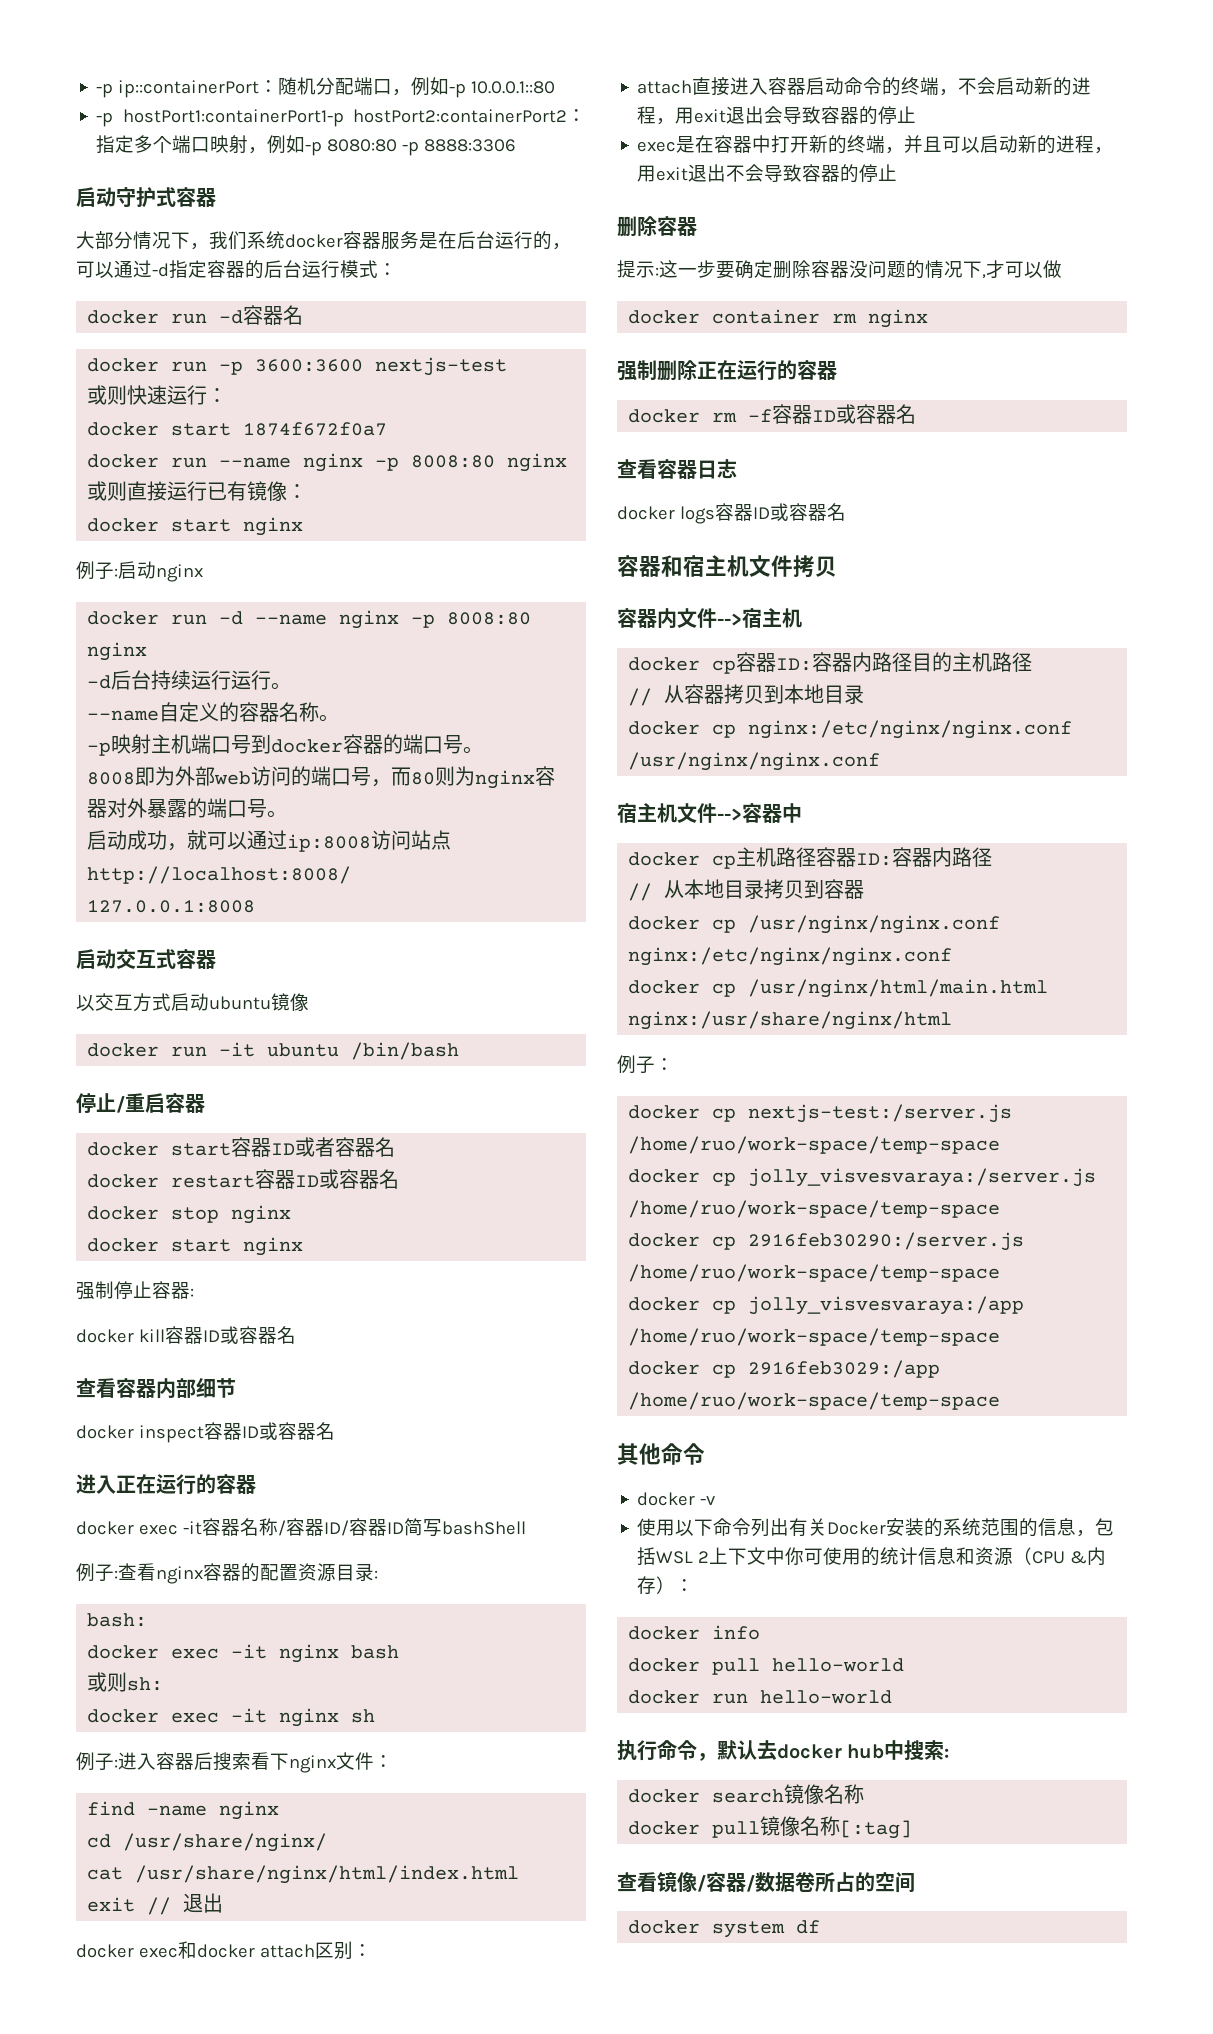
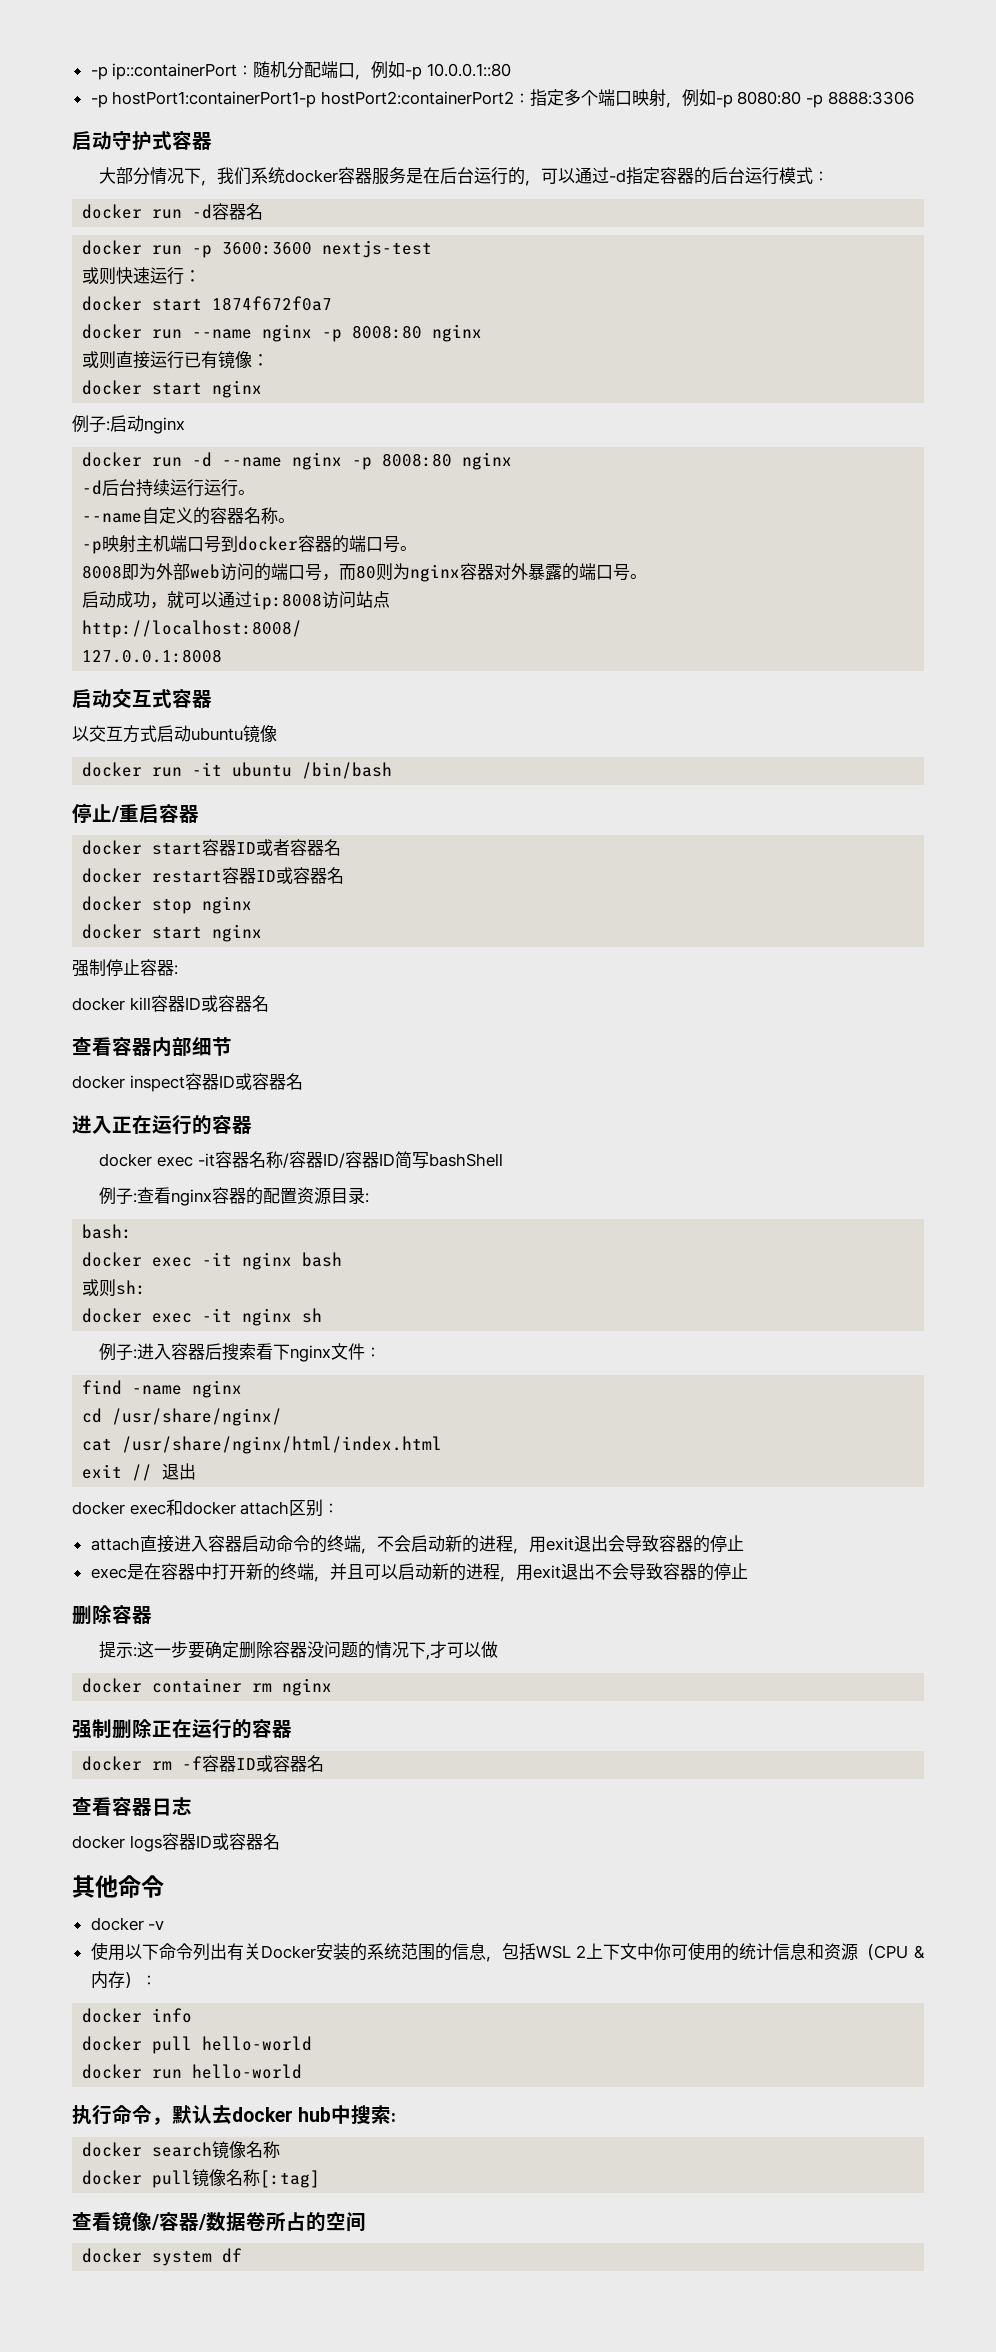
[617,555,837,578] [617,608,802,629] [628,652,1033,674] [628,684,865,706] [628,720,1073,739] [628,752,881,771] [617,803,802,823] [628,847,993,869] [628,879,865,901] [628,915,1001,934] [628,947,953,966] [628,979,1049,998] [628,1011,953,1030] [617,1055,674,1074] [628,1104,1013,1123] [628,1136,1001,1154] [628,1168,1097,1187] [628,1200,1001,1218] [628,1232,1025,1251] [628,1264,1001,1282] [628,1296,1025,1315] [628,1328,1001,1346] [628,1360,941,1378] [628,1392,1001,1410] // 容器和宿主机文件拷贝 // 容器内文件-->宿主机 // docker cp容器ID:容器内路径目的主机路径 // // 从容器拷贝到本地目录 // docker cp nginx:/etc/nginx/nginx.conf /usr/nginx/nginx.conf // 宿主机文件-->容器中 // docker cp主机路径容器ID:容器内路径 // // 从本地目录拷贝到容器 // docker cp /usr/nginx/nginx.conf nginx:/etc/nginx/nginx.conf // docker cp /usr/nginx/html/main.html nginx:/usr/share/nginx/html // 例子： // docker cp nextjs-test:/server.js /home/ruo/work-space/temp-space // docker cp jolly_visvesvaraya:/server.js /home/ruo/work-space/temp-space // docker cp 2916feb30290:/server.js /home/ruo/work-space/temp-space // docker cp jolly_visvesvaraya:/app /home/ruo/work-space/temp-space // docker cp 2916feb3029:/app /home/ruo/work-space/temp-space -> (280, 1841) none

